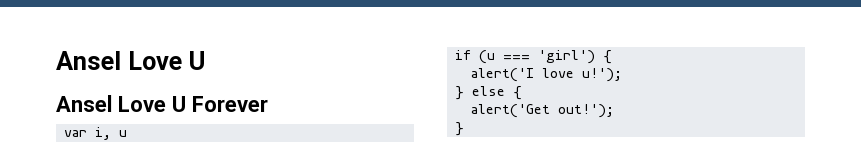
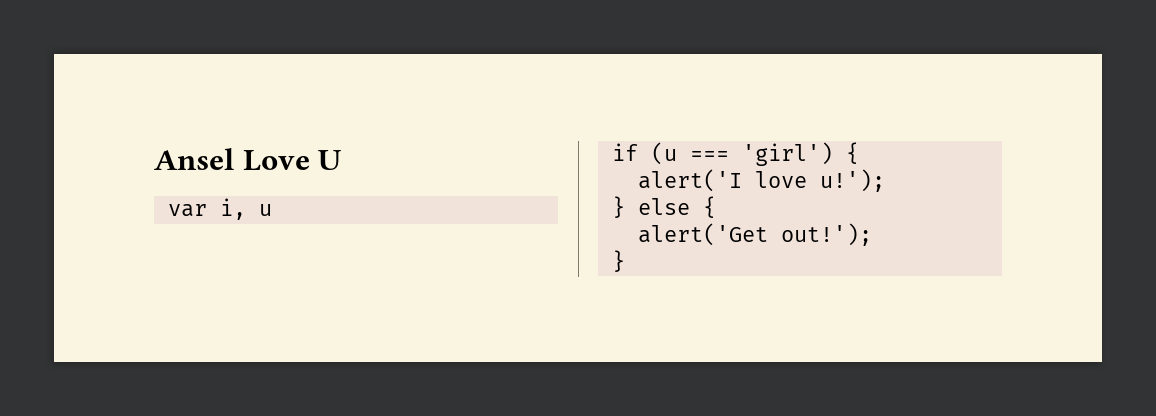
[56,51,205,70] [56,95,268,112] Ansel Love U // Ansel Love U Forever -> [154,148,342,171] Ansel Love U

